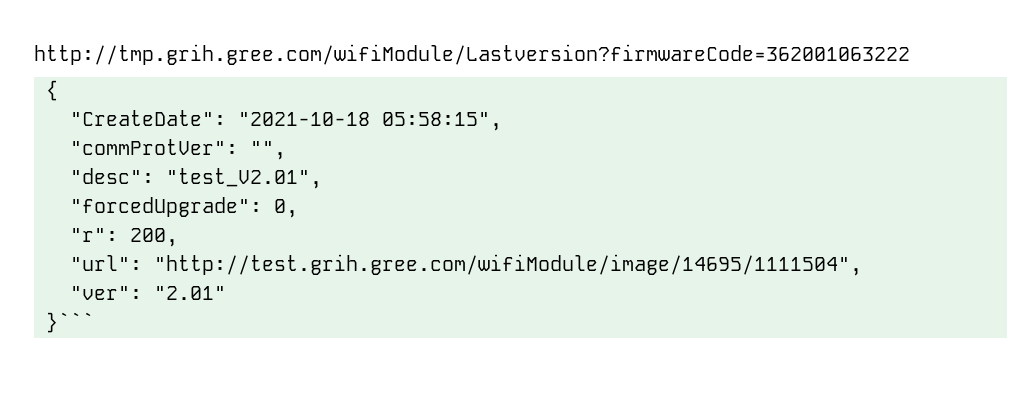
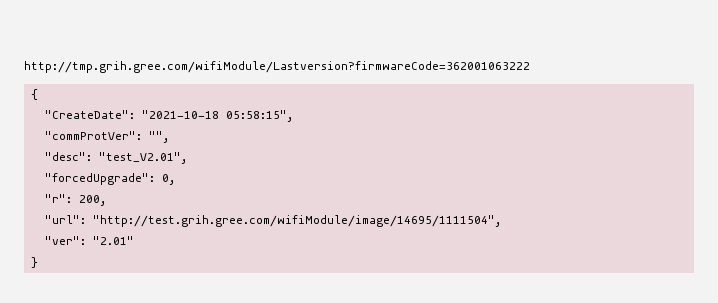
[46,312,95,333] }``` -> [30,257,38,268] }

